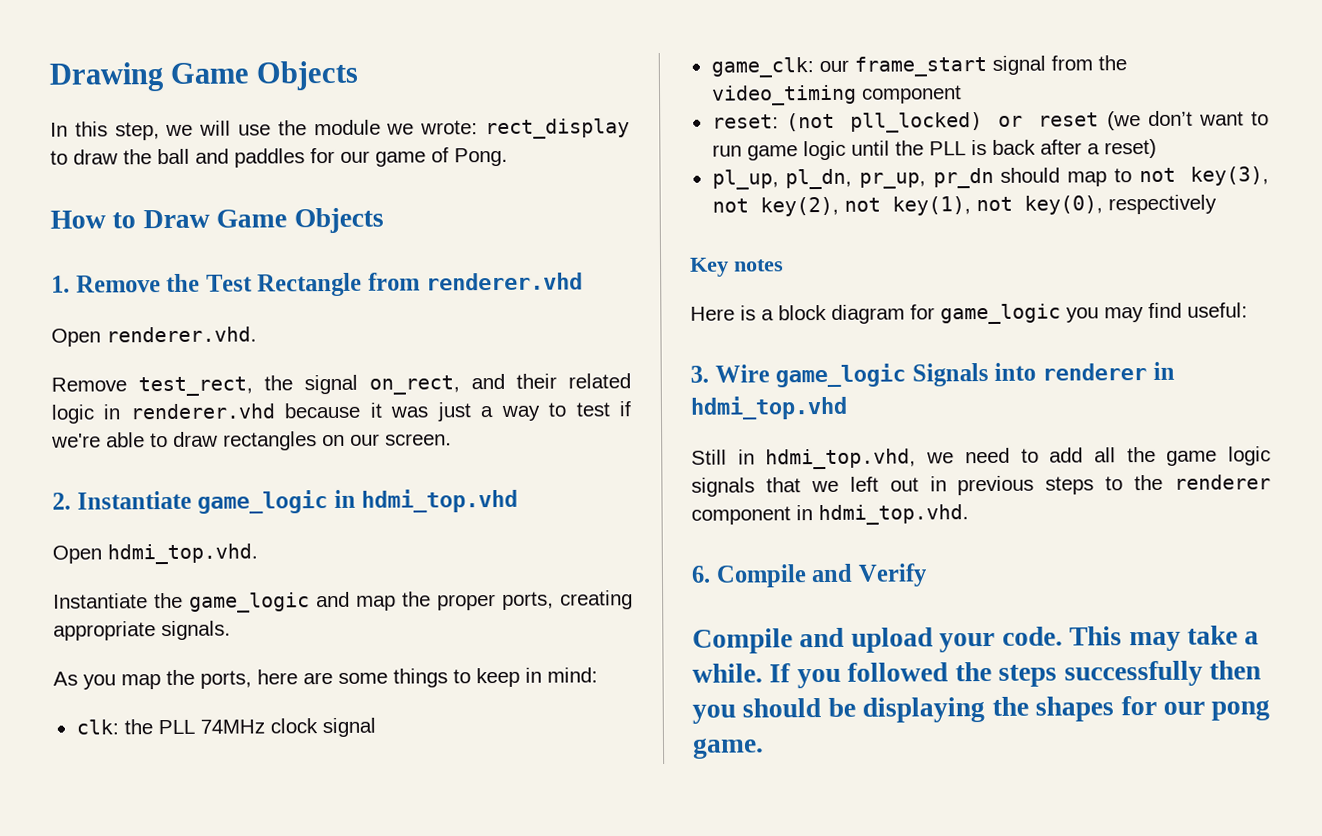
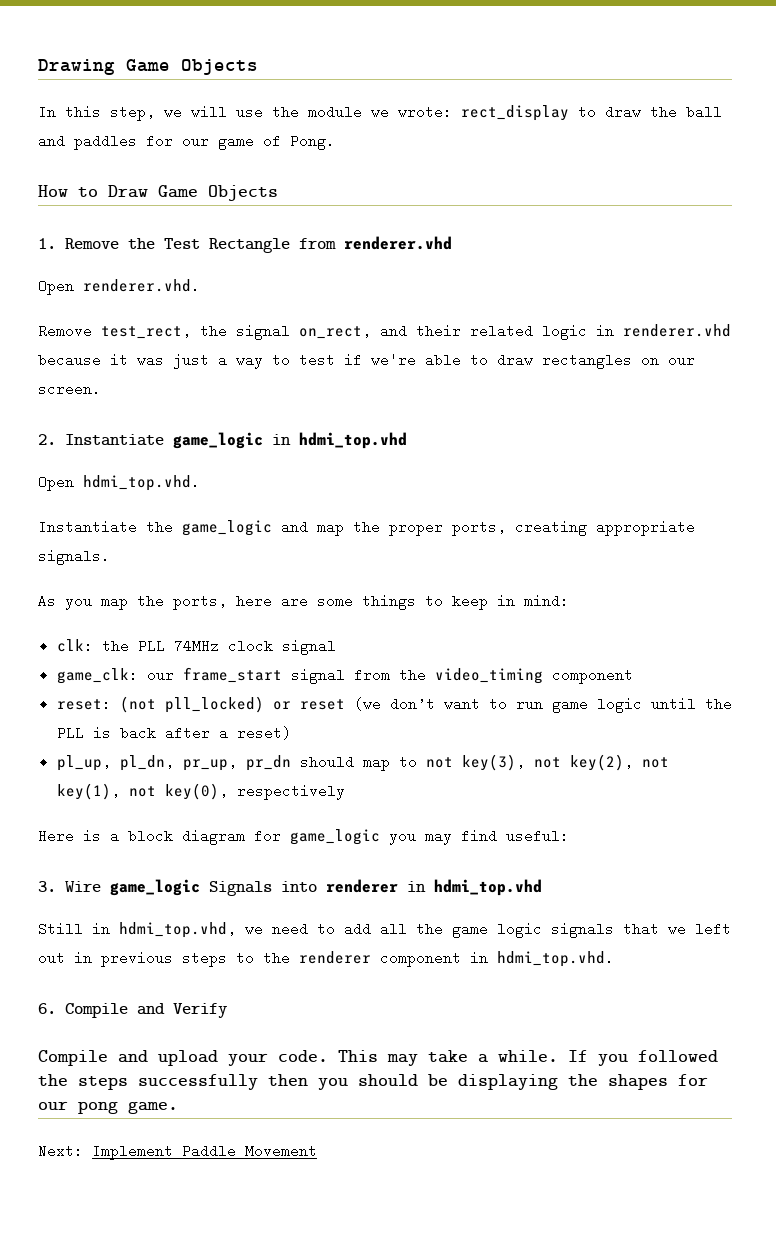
[690,257,784,277] // Key notes -> (345, 792) none
(764, 748) none -> [38,1144,317,1160] // Next: Implement Paddle Movement

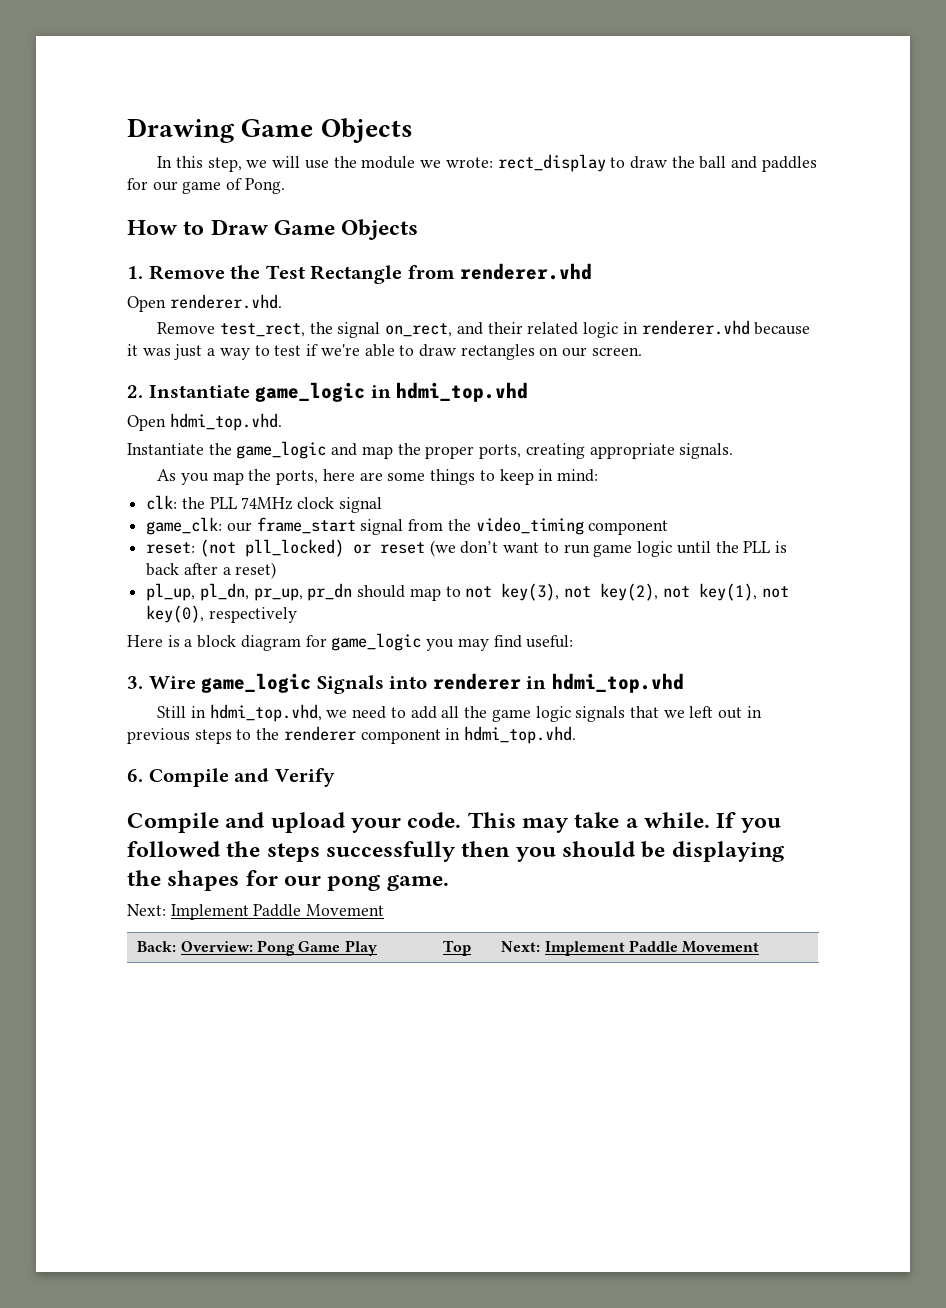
(317, 1151) none -> [137,940,377,956] [443,940,472,956] [501,940,760,956] // Back: Overview: Pong Game Play | Top | Next: Implement Paddle Movement

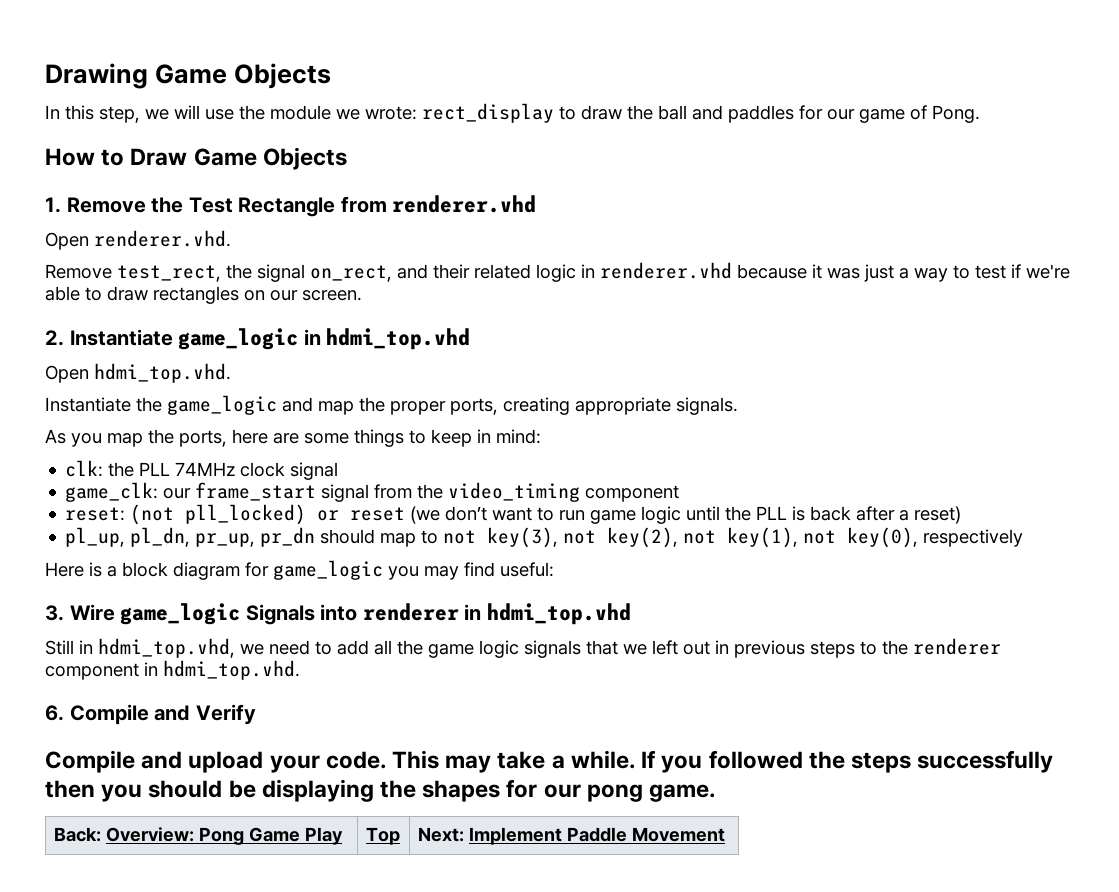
[127,904,385,920] // Next: Implement Paddle Movement -> (716, 793) none

